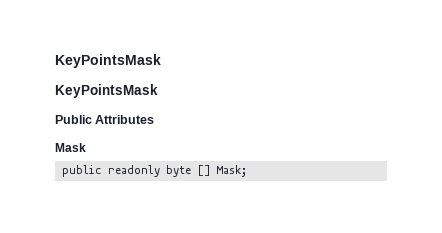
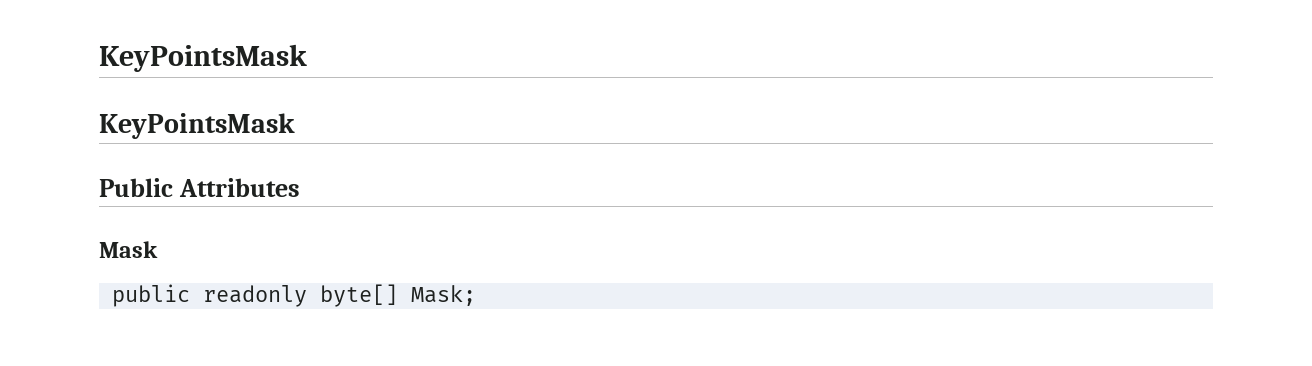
[165,165,211,177] byte [] -> [320,284,399,307] byte[]

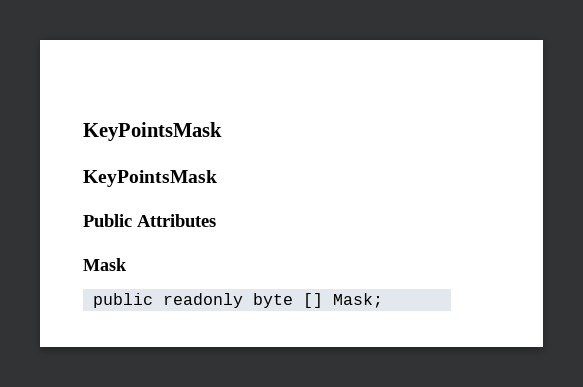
[320,284,399,307] byte[] -> [253,293,324,308] byte []

